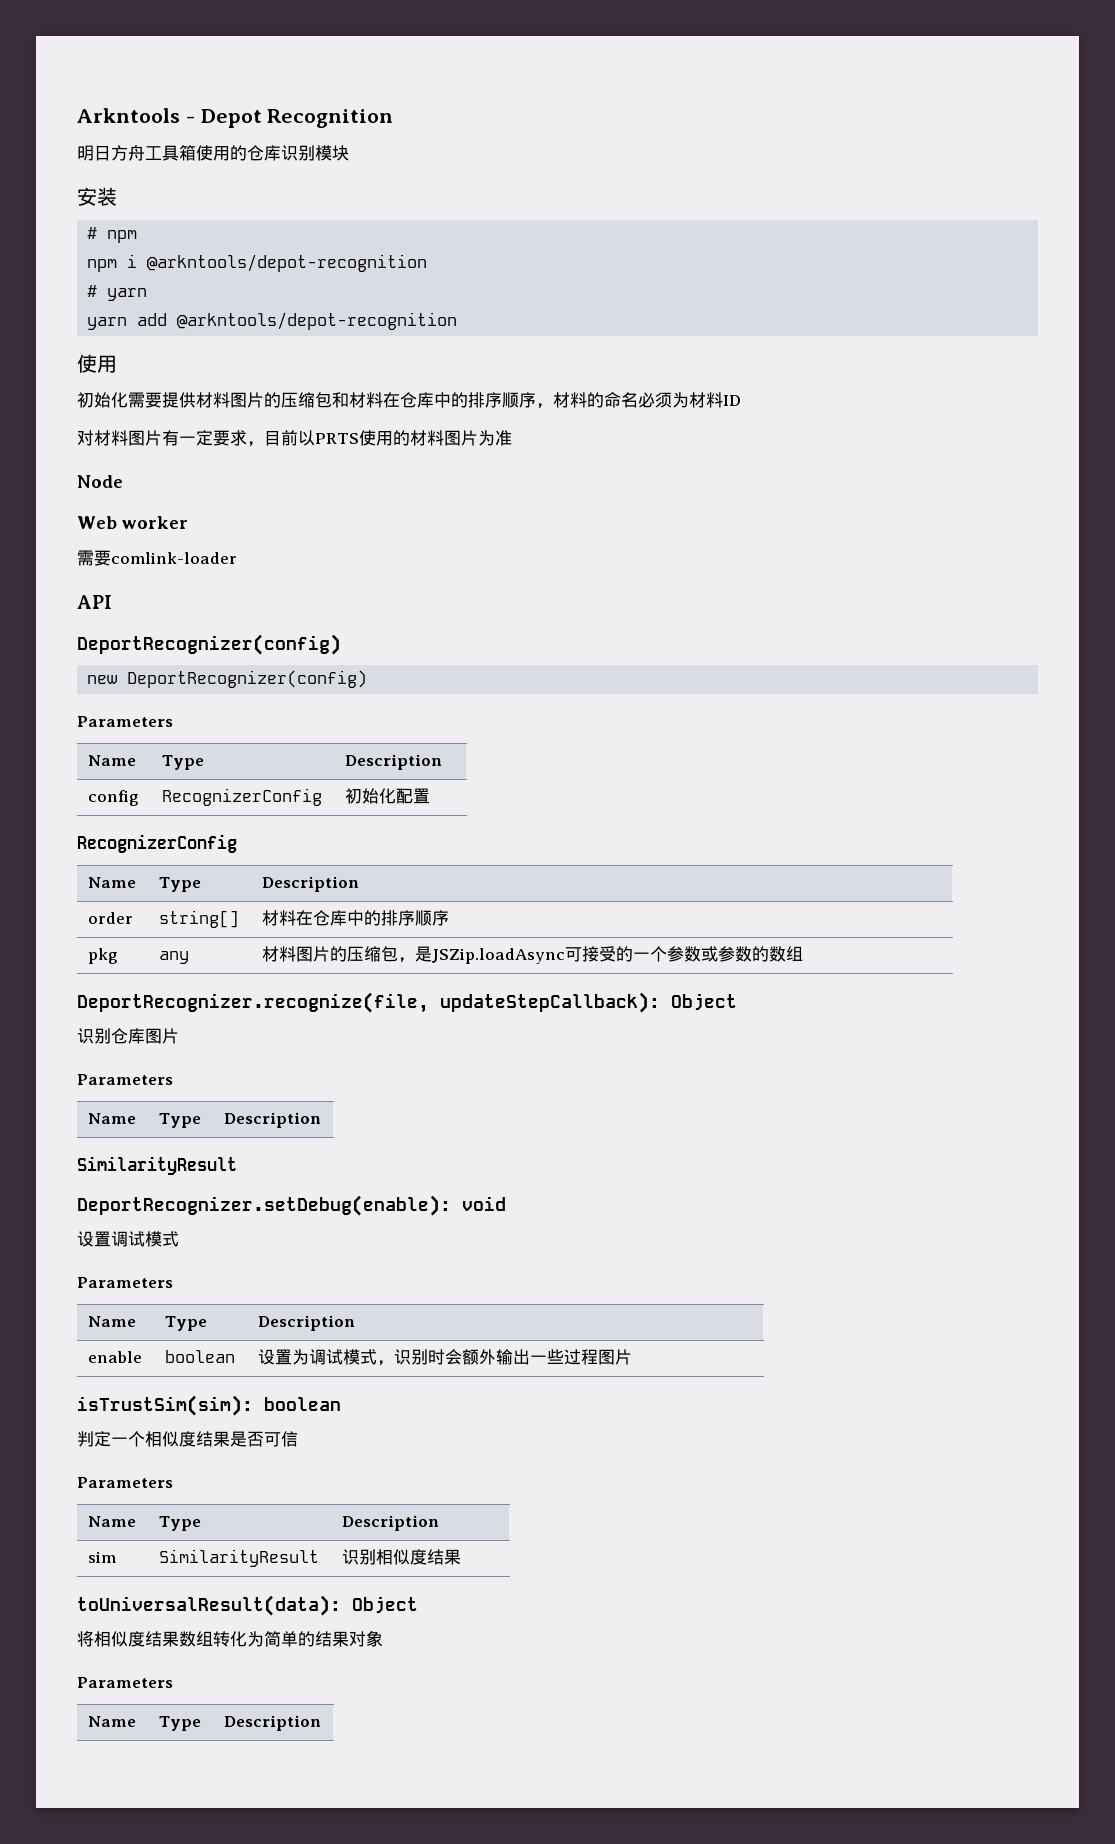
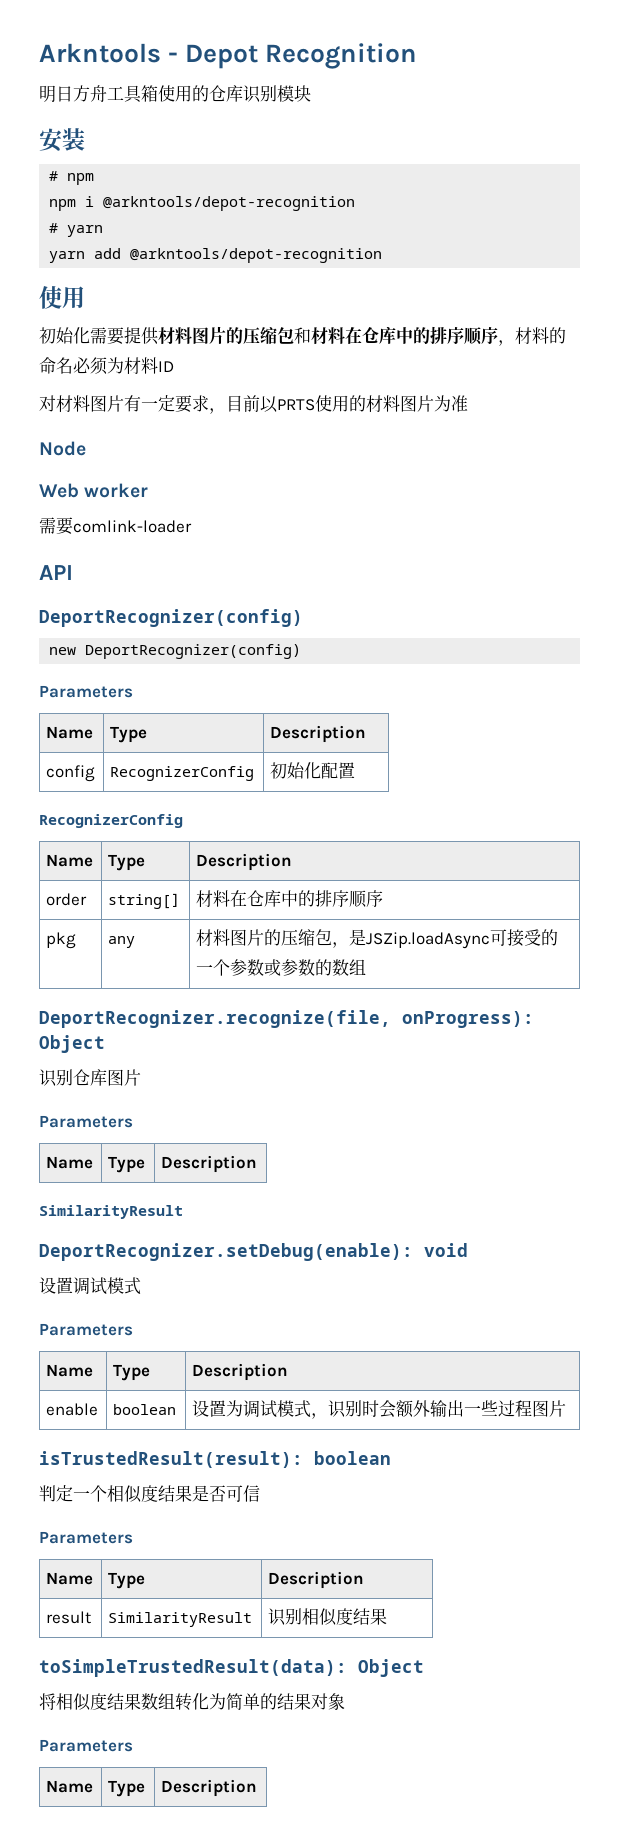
[440,992,660,1013] updateStepCallback): -> [402,1011,534,1028] onProgress):
[77,1395,253,1416] isTrustSim(sim): -> [39,1451,303,1468] isTrustedResult(result):
[88,1551,117,1563] sim -> [46,1611,92,1624] result
[77,1595,341,1616] toUniversalResult(data): -> [39,1659,347,1677] toSimpleTrustedResult(data):

